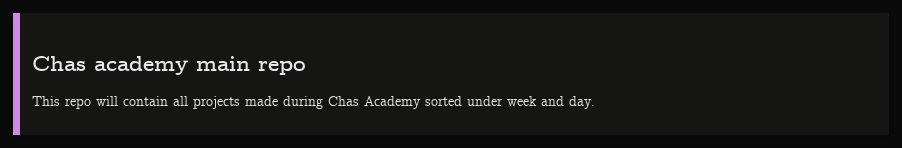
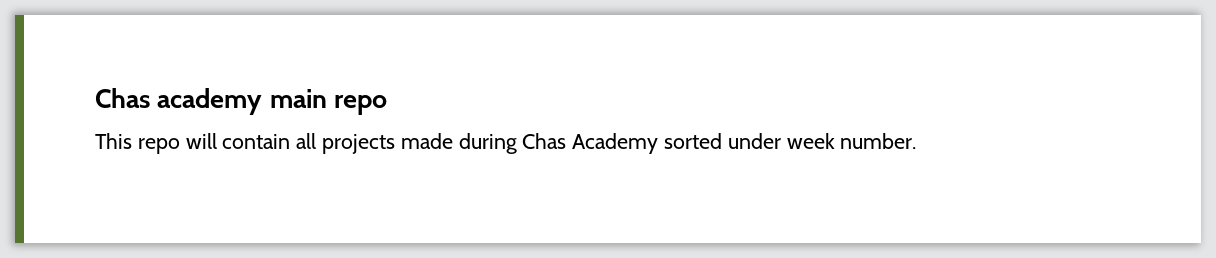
[541,96,595,109] and day. -> [840,133,917,149] number.

